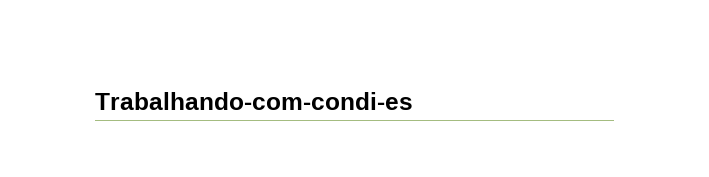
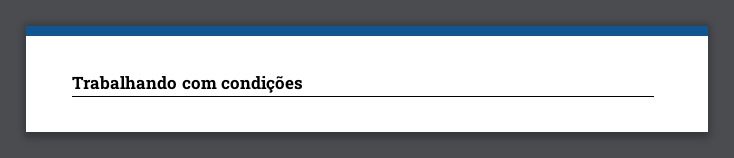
[95,92,413,110] Trabalhando-com-condi-es -> [72,76,304,93] Trabalhando com condições

